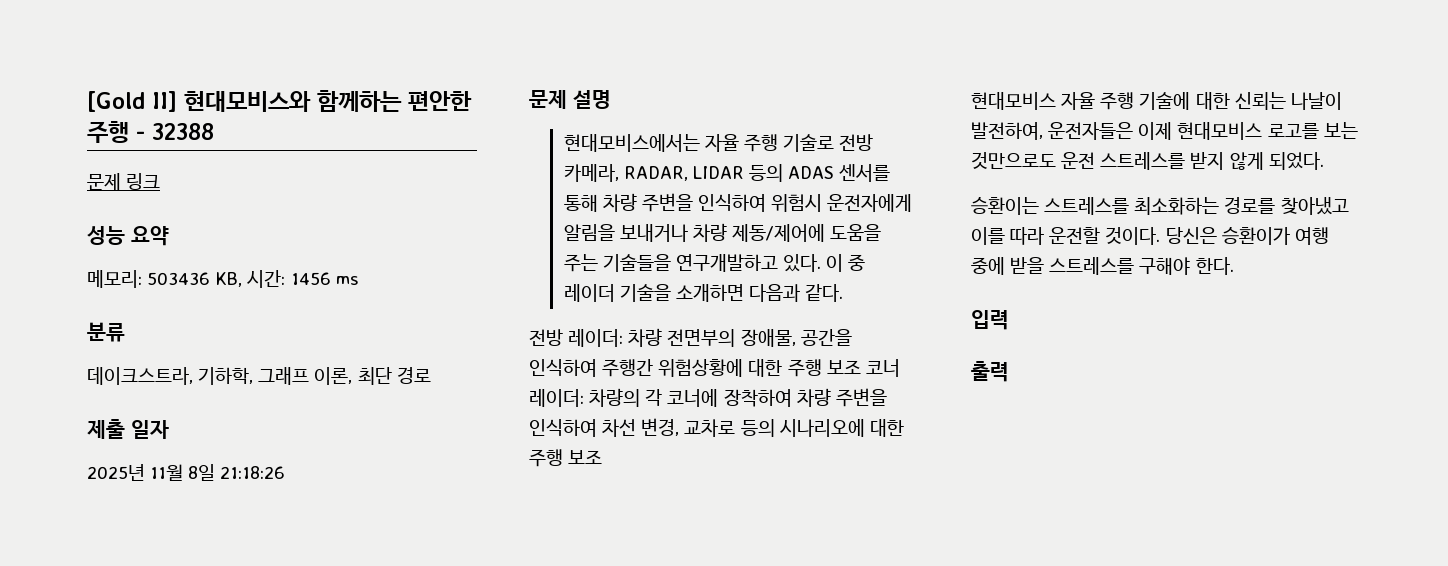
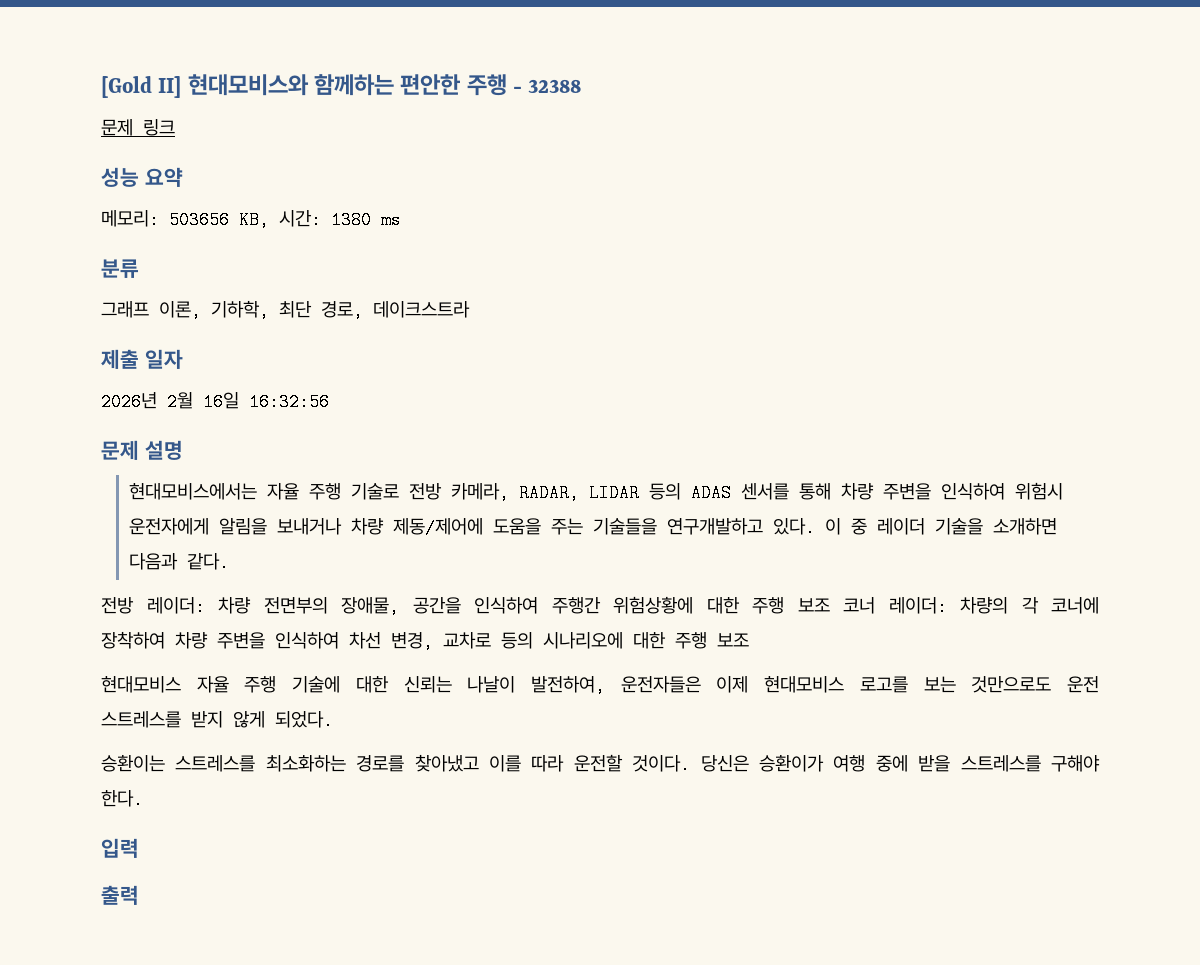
[147,272,211,285] 503436 -> [169,211,229,229] 503656
[290,272,331,285] 1456 -> [331,211,371,229] 1380
[87,367,431,385] [87,419,169,439] [87,464,286,481] 데이크스트라, 기하학, 그래프 이론, 최단 경로 // 제출 일자 // 2025년 11월 8일 21:18:26 -> [101,300,470,320] [101,349,183,369] [101,392,329,411] 그래프 이론, 기하학, 최단 경로, 데이크스트라 // 제출 일자 // 2026년 2월 16일 16:32:56

